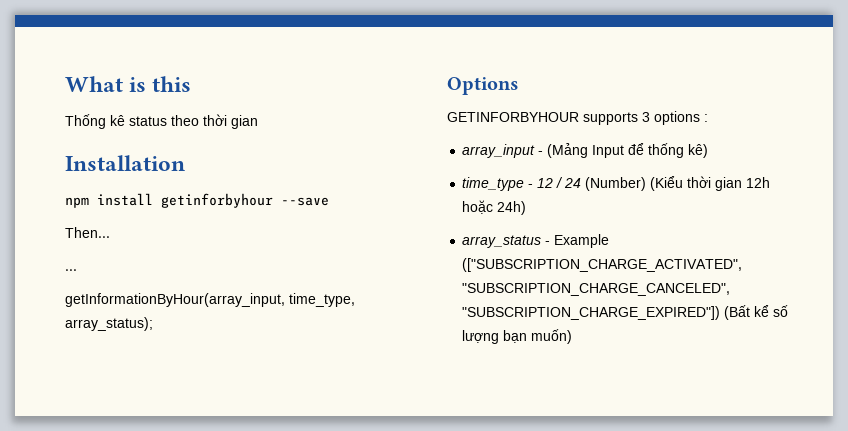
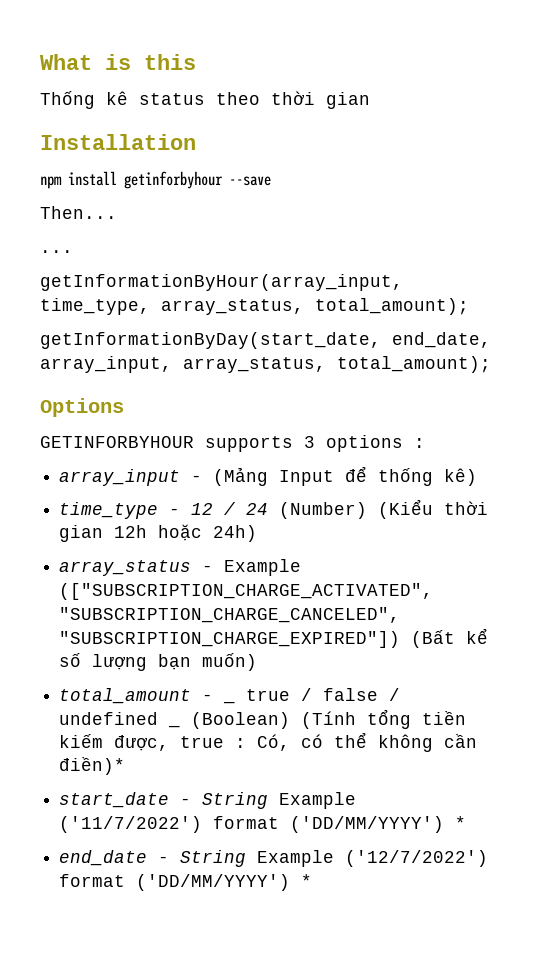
[65,317,153,331] array_status); -> [161,298,469,315] [40,332,491,349] [40,356,491,373] array_status, total_amount); // getInformationByDay(start_date, end_date, array_input, array_status, total_amount);
(573, 336) none -> [59,688,214,704] [223,701,236,704] [246,688,401,701] [59,712,159,725] [168,709,467,729] [59,732,478,752] [59,757,126,775] [59,792,357,809] [59,816,467,833] [59,850,489,867] [59,874,313,891] // total_amount - _ true / false / undefined _ (Boolean) (Tính tổng tiền kiếm được, true : Có, có thể không cần điền)* // start_date - String Example ('11/7/2022') format ('DD/MM/YYYY') * // end_date - String Example ('12/7/2022') format ('DD/MM/YYYY') *

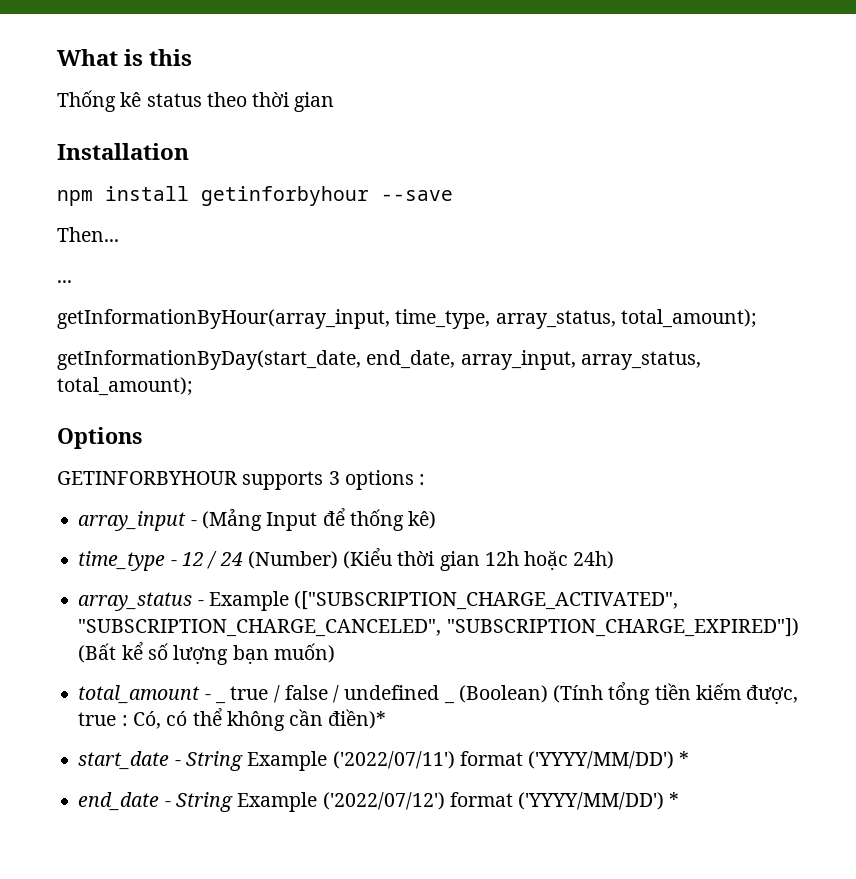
[59,816,445,833] ('11/7/2022') format ('DD/MM/YYYY') -> [332,751,675,769] ('2022/07/11') format ('YYYY/MM/DD')
[345,850,489,867] [59,874,291,891] ('12/7/2022') format ('DD/MM/YYYY') -> [322,792,665,810] ('2022/07/12') format ('YYYY/MM/DD')

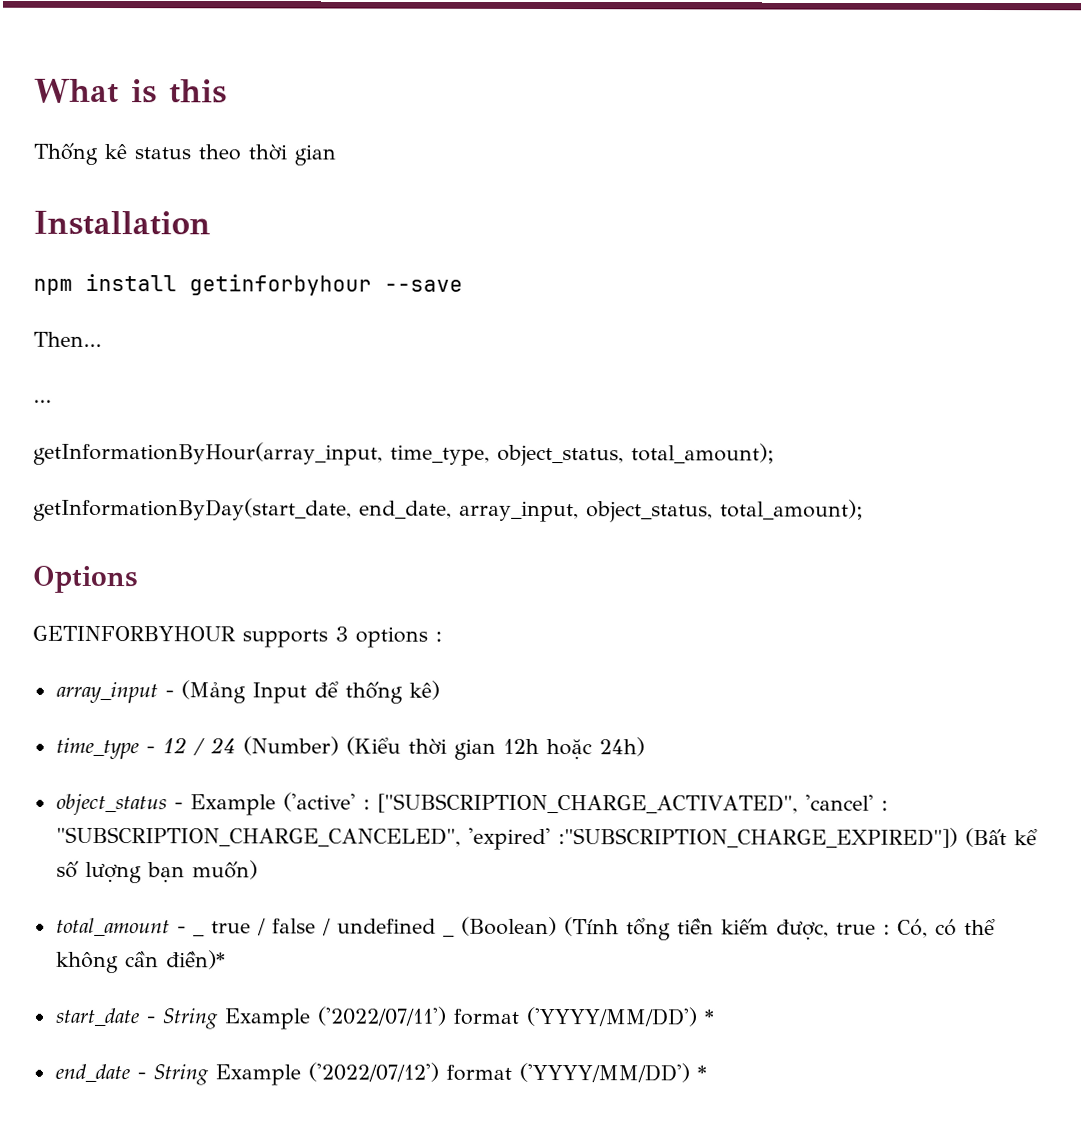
[495,310,616,329] array_status, -> [497,444,624,467] object_status,
[580,351,701,370] array_status, -> [586,501,713,523] object_status,
[78,592,193,611] array_status -> [55,793,167,816] object_status
[294,591,679,610] [78,618,799,637] (["SUBSCRIPTION_CHARGE_ACTIVATED", "SUBSCRIPTION_CHARGE_CANCELED", "SUBSCRIPTION_CHARGE_EXPIRED"]) -> [282,792,888,814] [55,826,958,851] ('active' : ["SUBSCRIPTION_CHARGE_ACTIVATED", 'cancel' : "SUBSCRIPTION_CHARGE_CANCELED", 'expired' :"SUBSCRIPTION_CHARGE_EXPIRED"])

